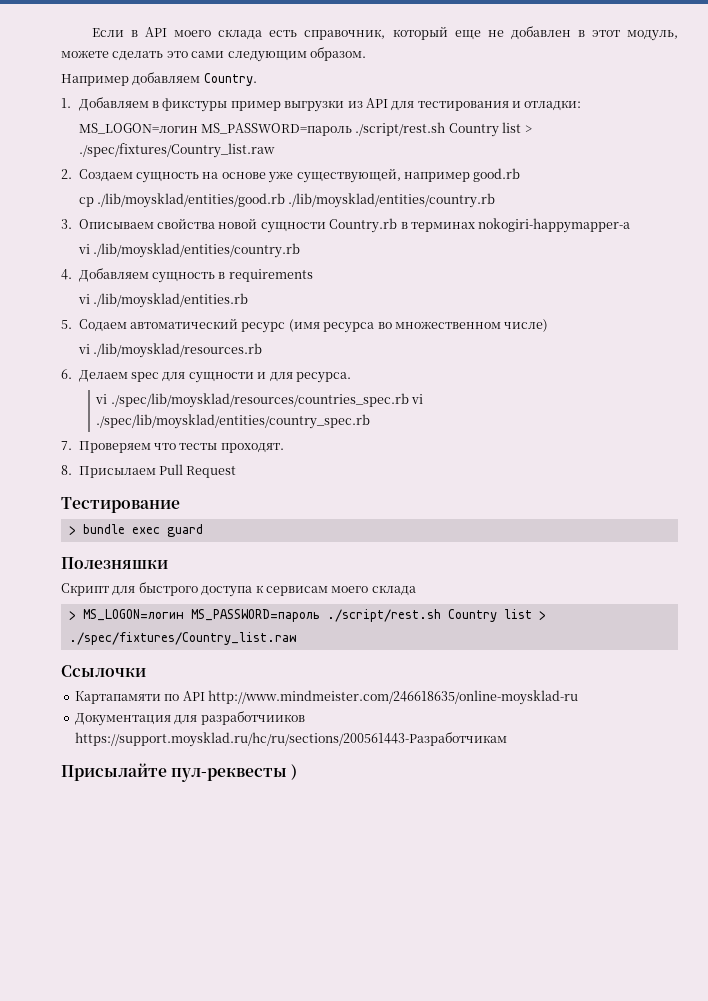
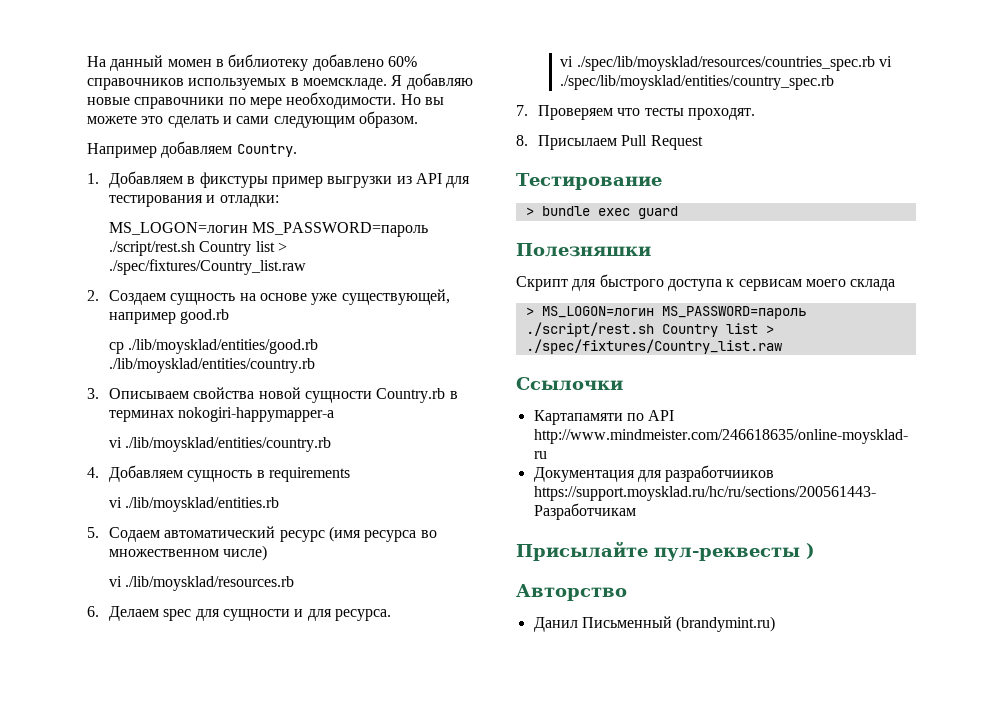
[91,26,679,41] [61,50,188,61] Если в API моего склада есть справочник, который еще не добавлен в этот модуль, можете сделать это -> [87,54,417,71] [87,73,473,90] [87,92,444,109] [87,116,232,128] На данный момен в библиотеку добавлено 60% справочников используемых в моемскладе. Я добавляю новые справочники по мере необходимости. Но вы можете это сделать и
(298, 772) none -> [516,584,627,601] [533,616,776,632] // Авторство // Данил Письменный (brandymint.ru)

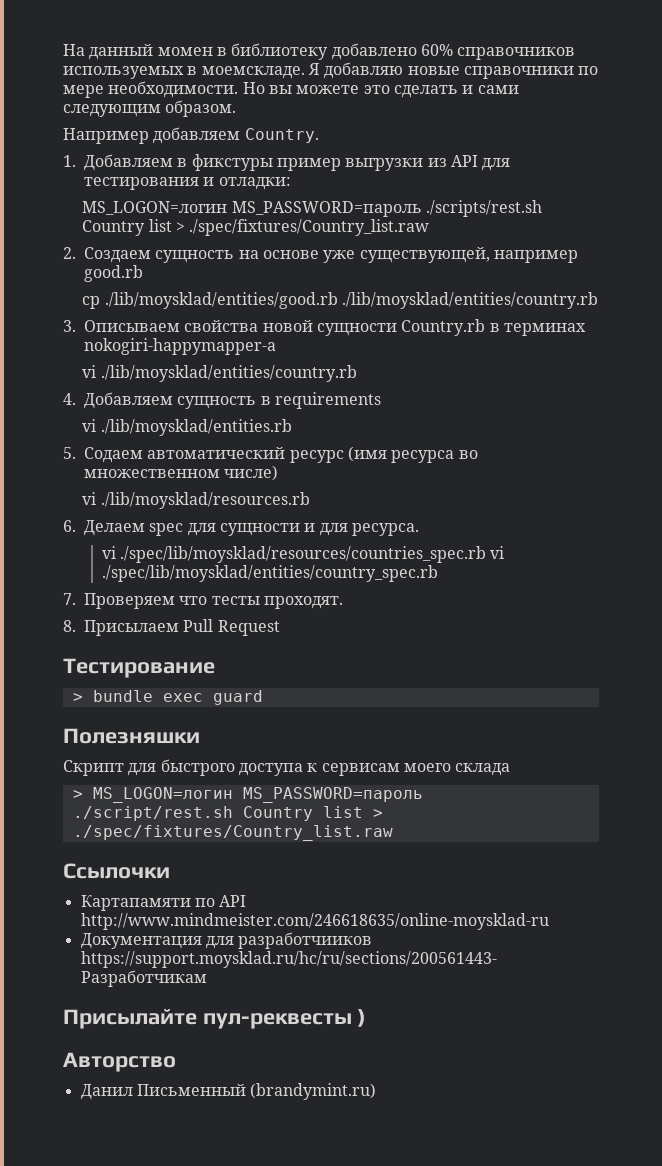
[109,241,196,256] ./script/rest.sh -> [426,200,543,217] ./scripts/rest.sh

